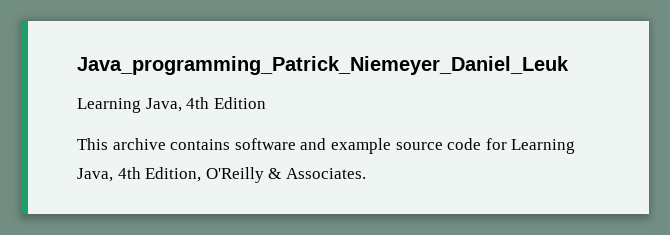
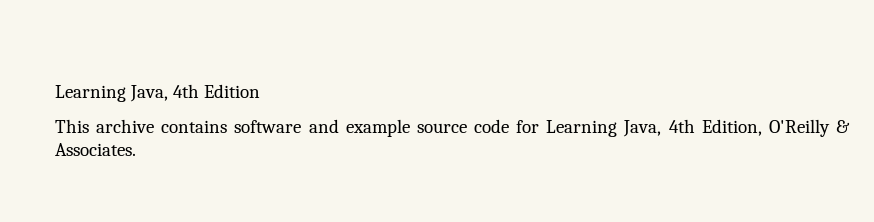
[77,56,569,75] Java_programming_Patrick_Niemeyer_Daniel_Leuk // -> (55, 93) none

